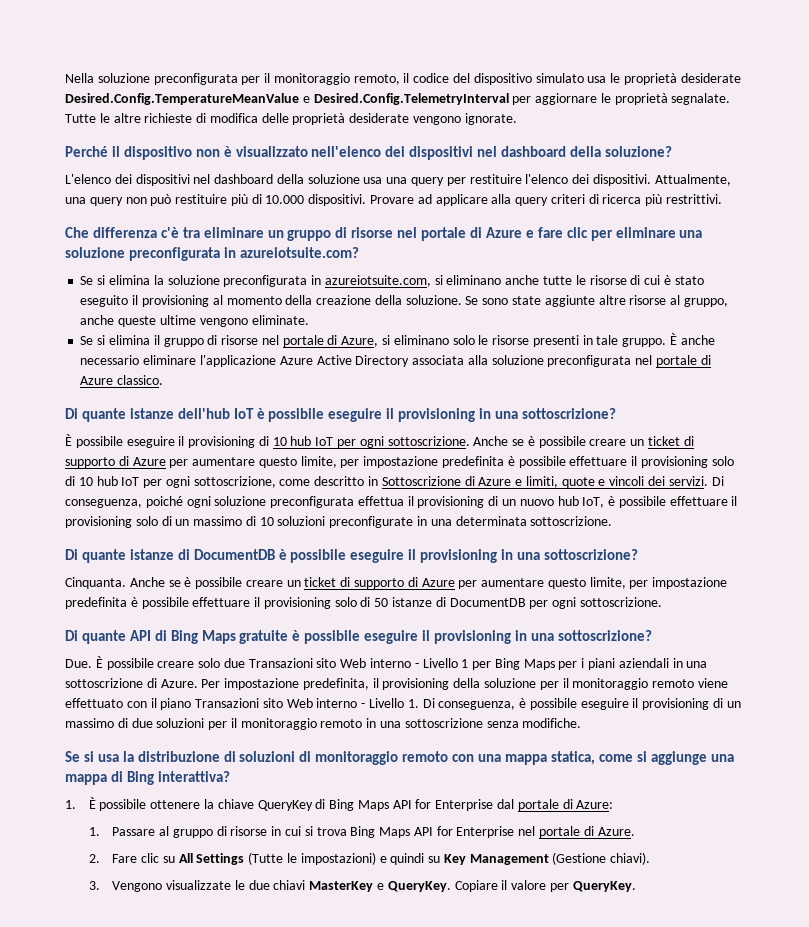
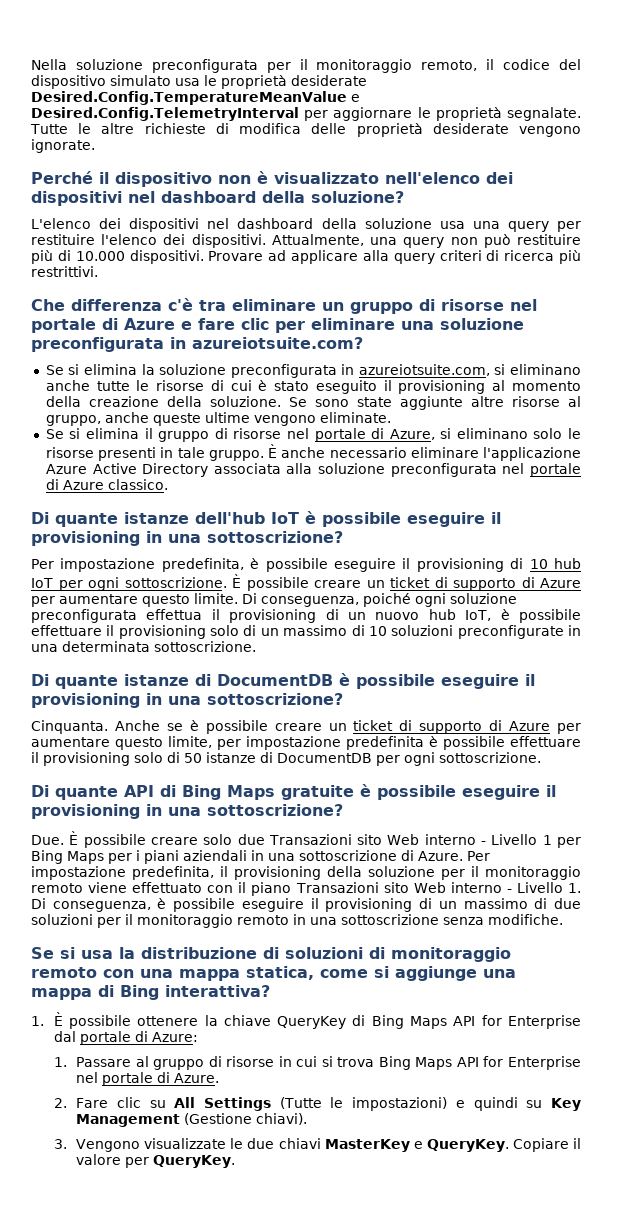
[65,434,72,446] È -> [31,558,260,572] Per impostazione predefinita, è
[473,436,535,446] Anche se è -> [232,574,241,588] È
[300,456,734,468] [65,476,708,488] limite, per impostazione predefinita è possibile effettuare il provisioning solo di 10 hub IoT per ogni sottoscrizione, come descritto in Sottoscrizione di Azure e limiti, quote e vincoli dei servizi. -> [194,593,238,604] limite.

